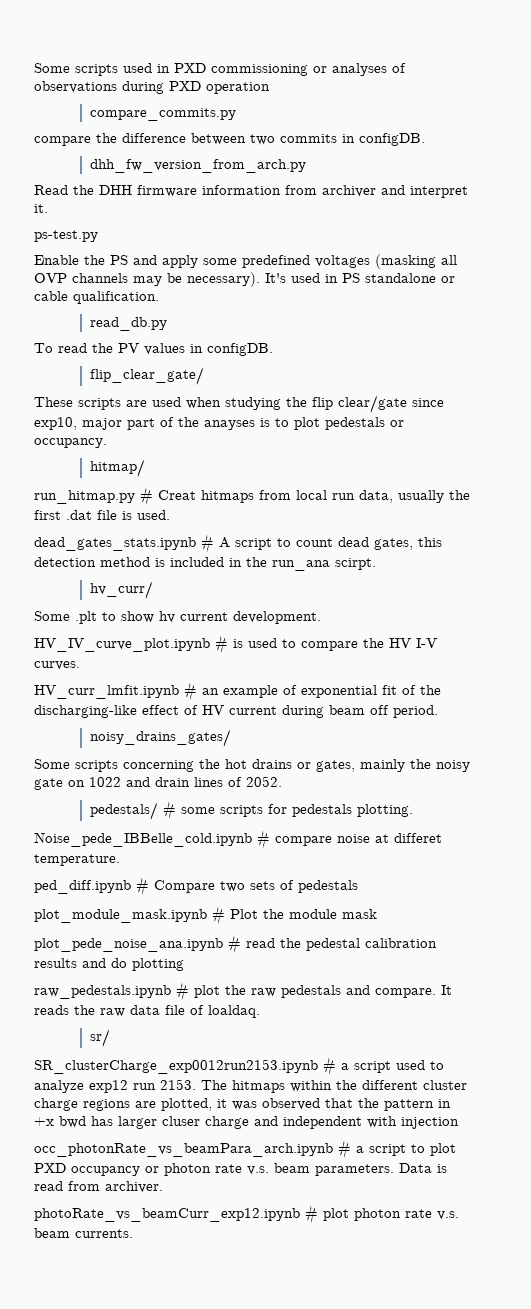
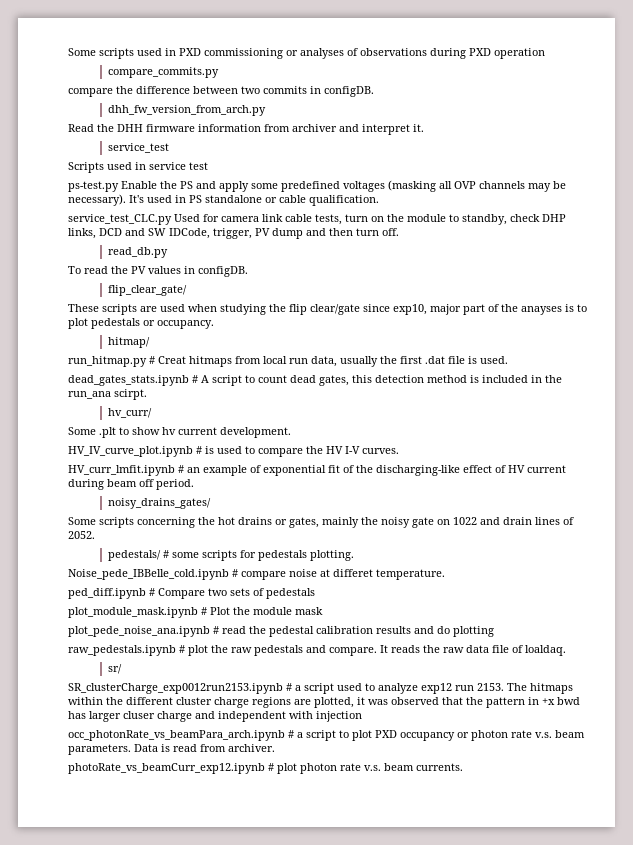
(48, 208) none -> [108,143,170,153] [68,162,208,173] // service_test // Scripts used in service test
(98, 236) // -> (119, 186) none
(159, 297) none -> [68,214,566,225] [68,228,399,239] // service_test_CLC.py Used for camera link cable tests, turn on the module to standby, check DHP links, DCD and SW IDCode, trigger, PV dump and then turn off.

